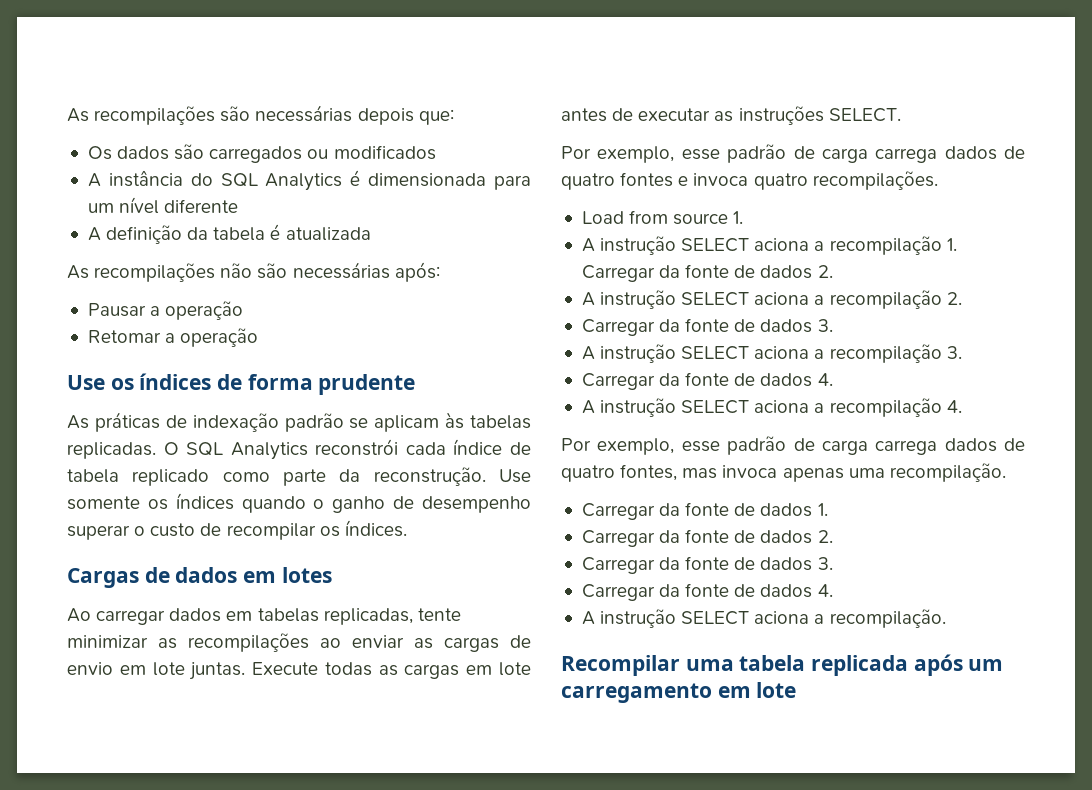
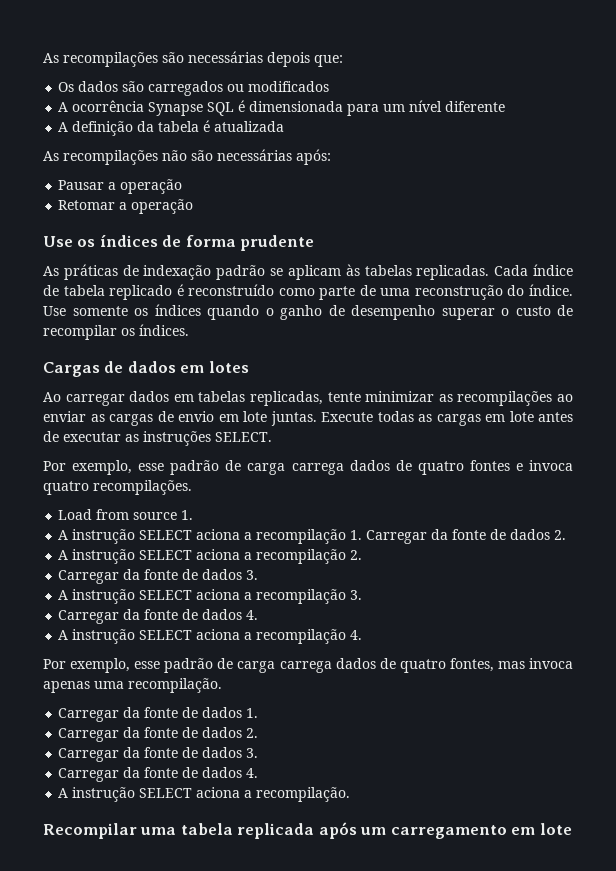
[108,170,343,191] instância do SQL Analytics -> [72,100,235,116] ocorrência Synapse SQL
[163,439,531,460] [67,467,486,486] O SQL Analytics reconstrói cada índice de tabela replicado como parte da reconstrução. -> [494,264,573,276] [43,284,573,300] Cada índice de tabela replicado é reconstruído como parte de uma reconstrução do índice.

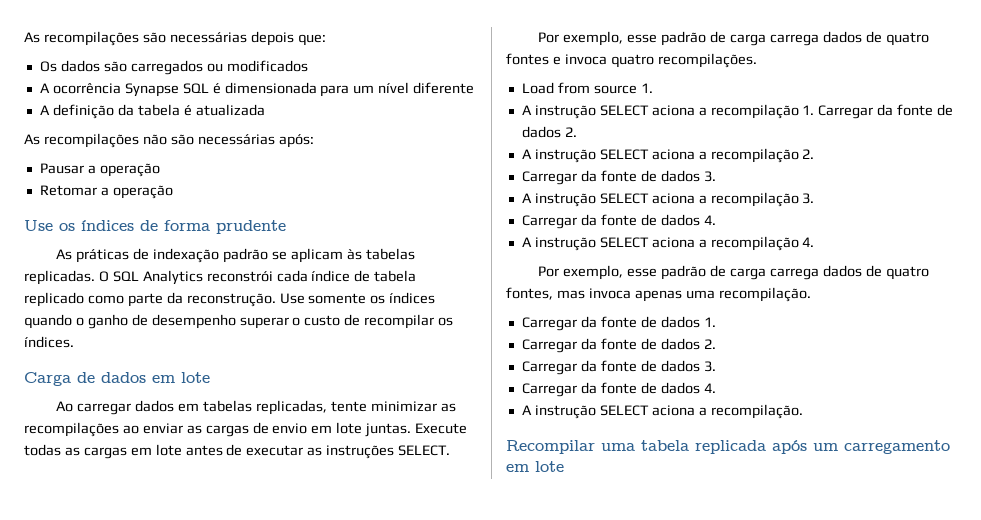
[494,264,573,276] [43,284,573,300] Cada índice de tabela replicado é reconstruído como parte de uma reconstrução do índice. -> [98,270,417,285] [24,292,276,307] O SQL Analytics reconstrói cada índice de tabela replicado como parte da reconstrução.
[43,362,100,377] Cargas -> [24,372,71,386] Carga
[208,361,249,373] lotes -> [181,372,210,383] lote

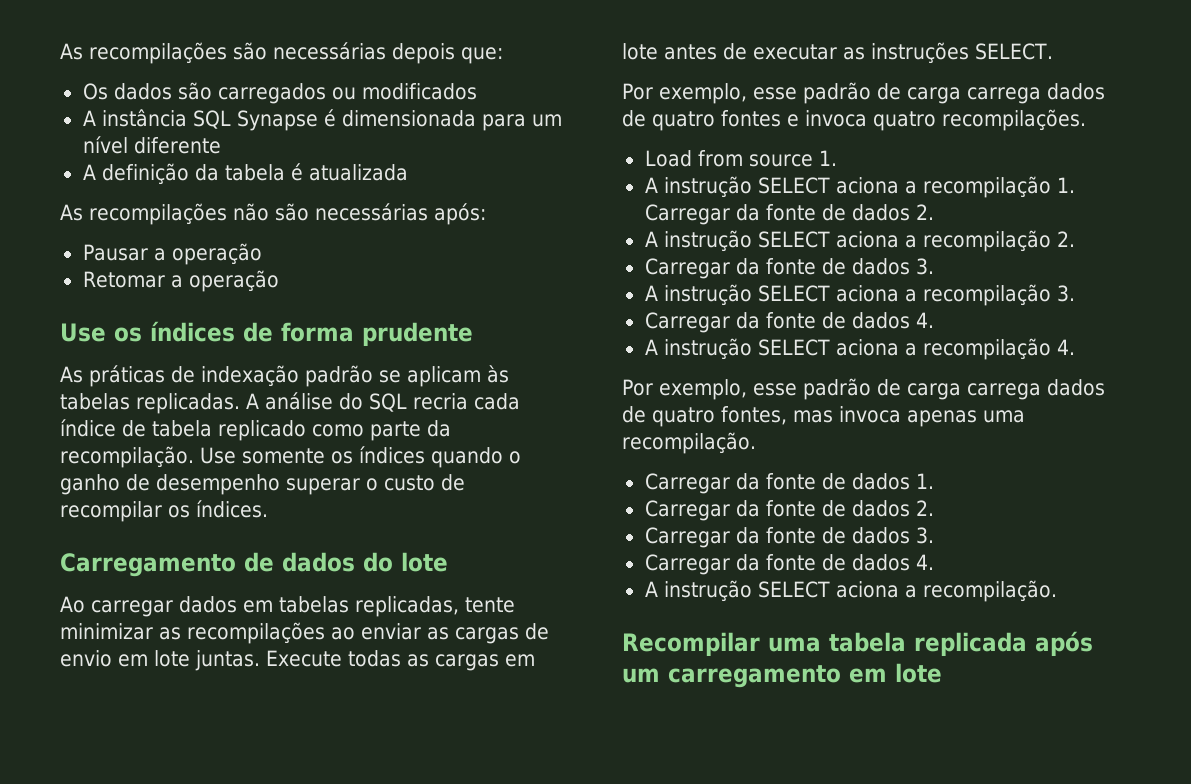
[52,83,209,97] ocorrência Synapse SQL -> [101,109,318,131] instância SQL Synapse
[98,270,273,285] O SQL Analytics reconstrói -> [246,392,468,412] A análise do SQL recria
[186,293,276,307] reconstrução. -> [60,446,194,468] recompilação.
[24,372,175,386] Carga de dados em -> [60,552,393,577] Carregamento de dados do

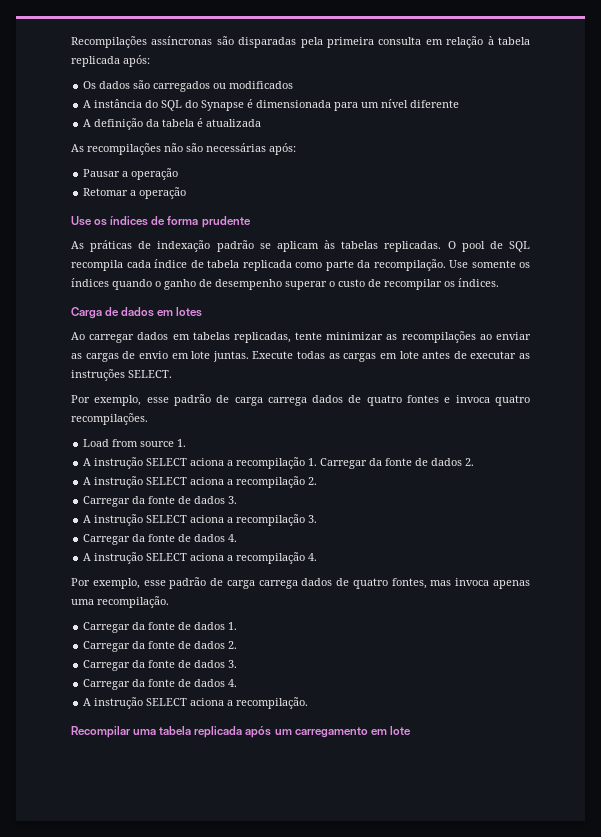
[60,42,503,64] As recompilações são necessárias depois que: -> [71,36,530,48] [71,55,150,67] Recompilações assíncronas são disparadas pela primeira consulta em relação à tabela replicada após:
[192,110,231,129] SQL -> [145,100,199,111] do SQL do
[246,392,468,412] A análise do SQL recria -> [447,241,530,252] [71,260,123,271] O pool de SQL recompila
[218,420,306,441] replicado -> [242,260,292,271] replicada
[60,552,448,577] Carregamento de dados do lote -> [71,307,203,319] Carga de dados em lotes

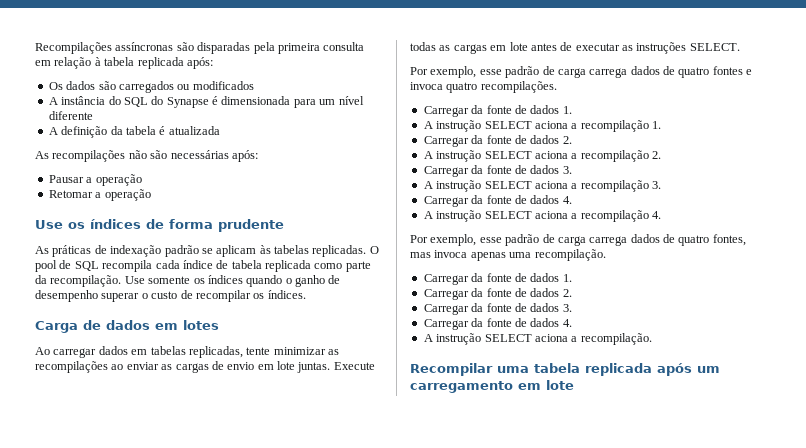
[83,439,175,447] Load from source -> [423,105,560,117] Carregar da fonte de dados
(318, 462) none -> (661, 125) //

